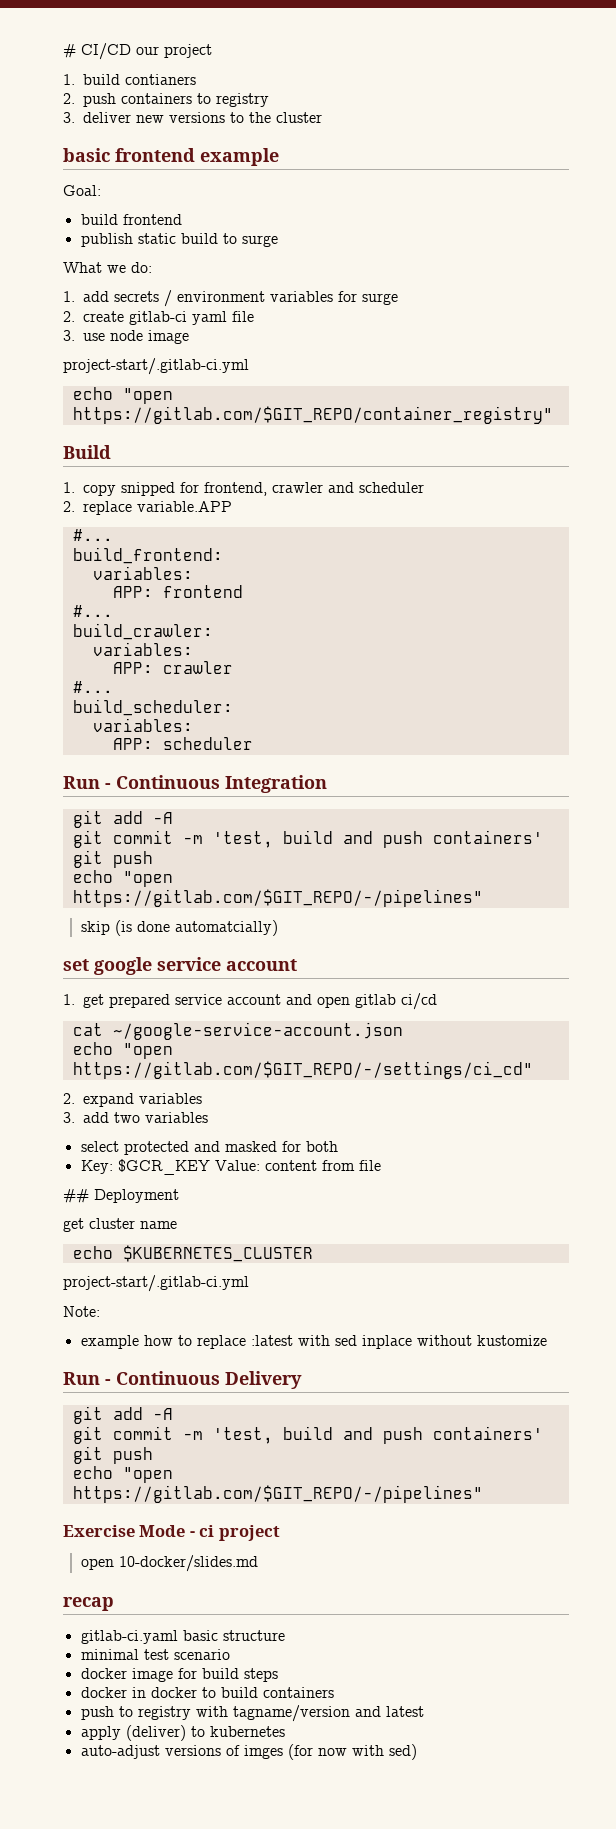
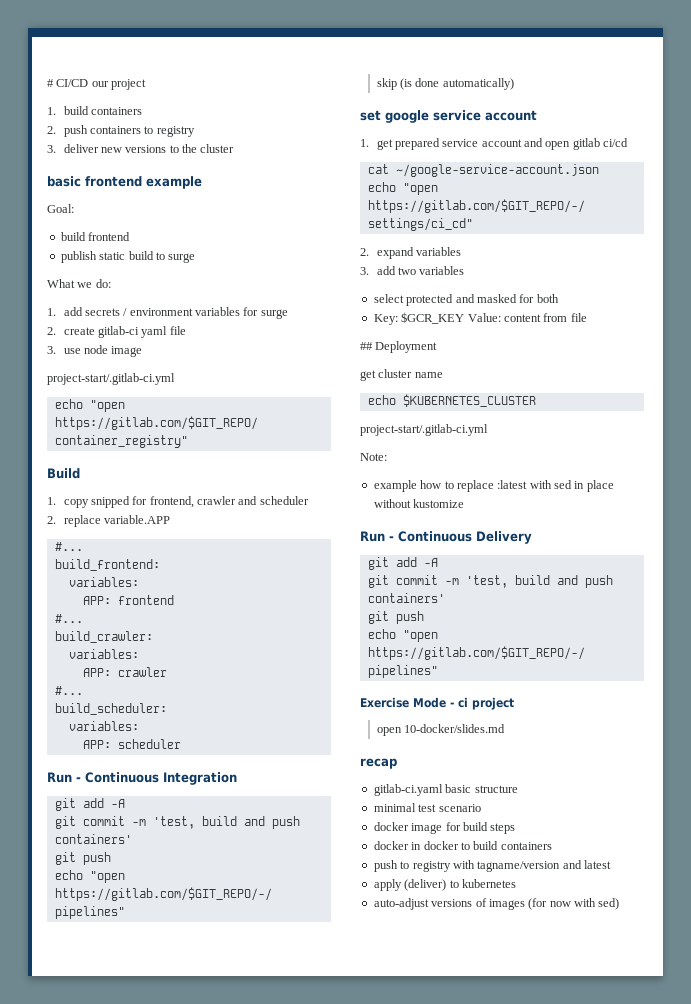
[125,74,196,85] contianers -> [90,107,142,115] containers
[174,920,278,936] automatcially) -> [442,78,514,90] automatically)
[361,1335,412,1349] inplace -> [574,480,614,492] in place
[243,1745,283,1759] imges -> [488,899,525,910] images

